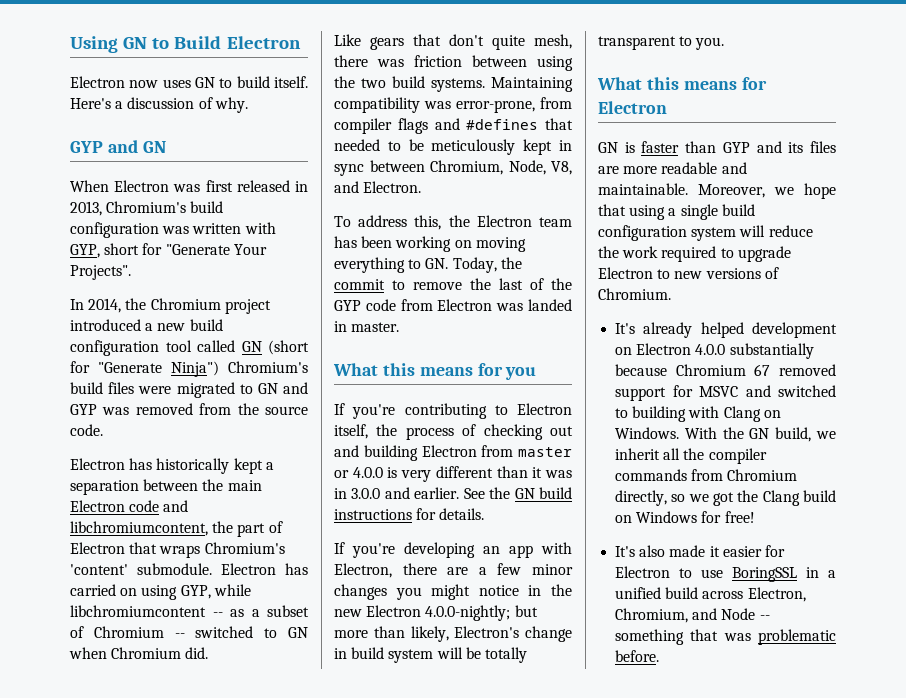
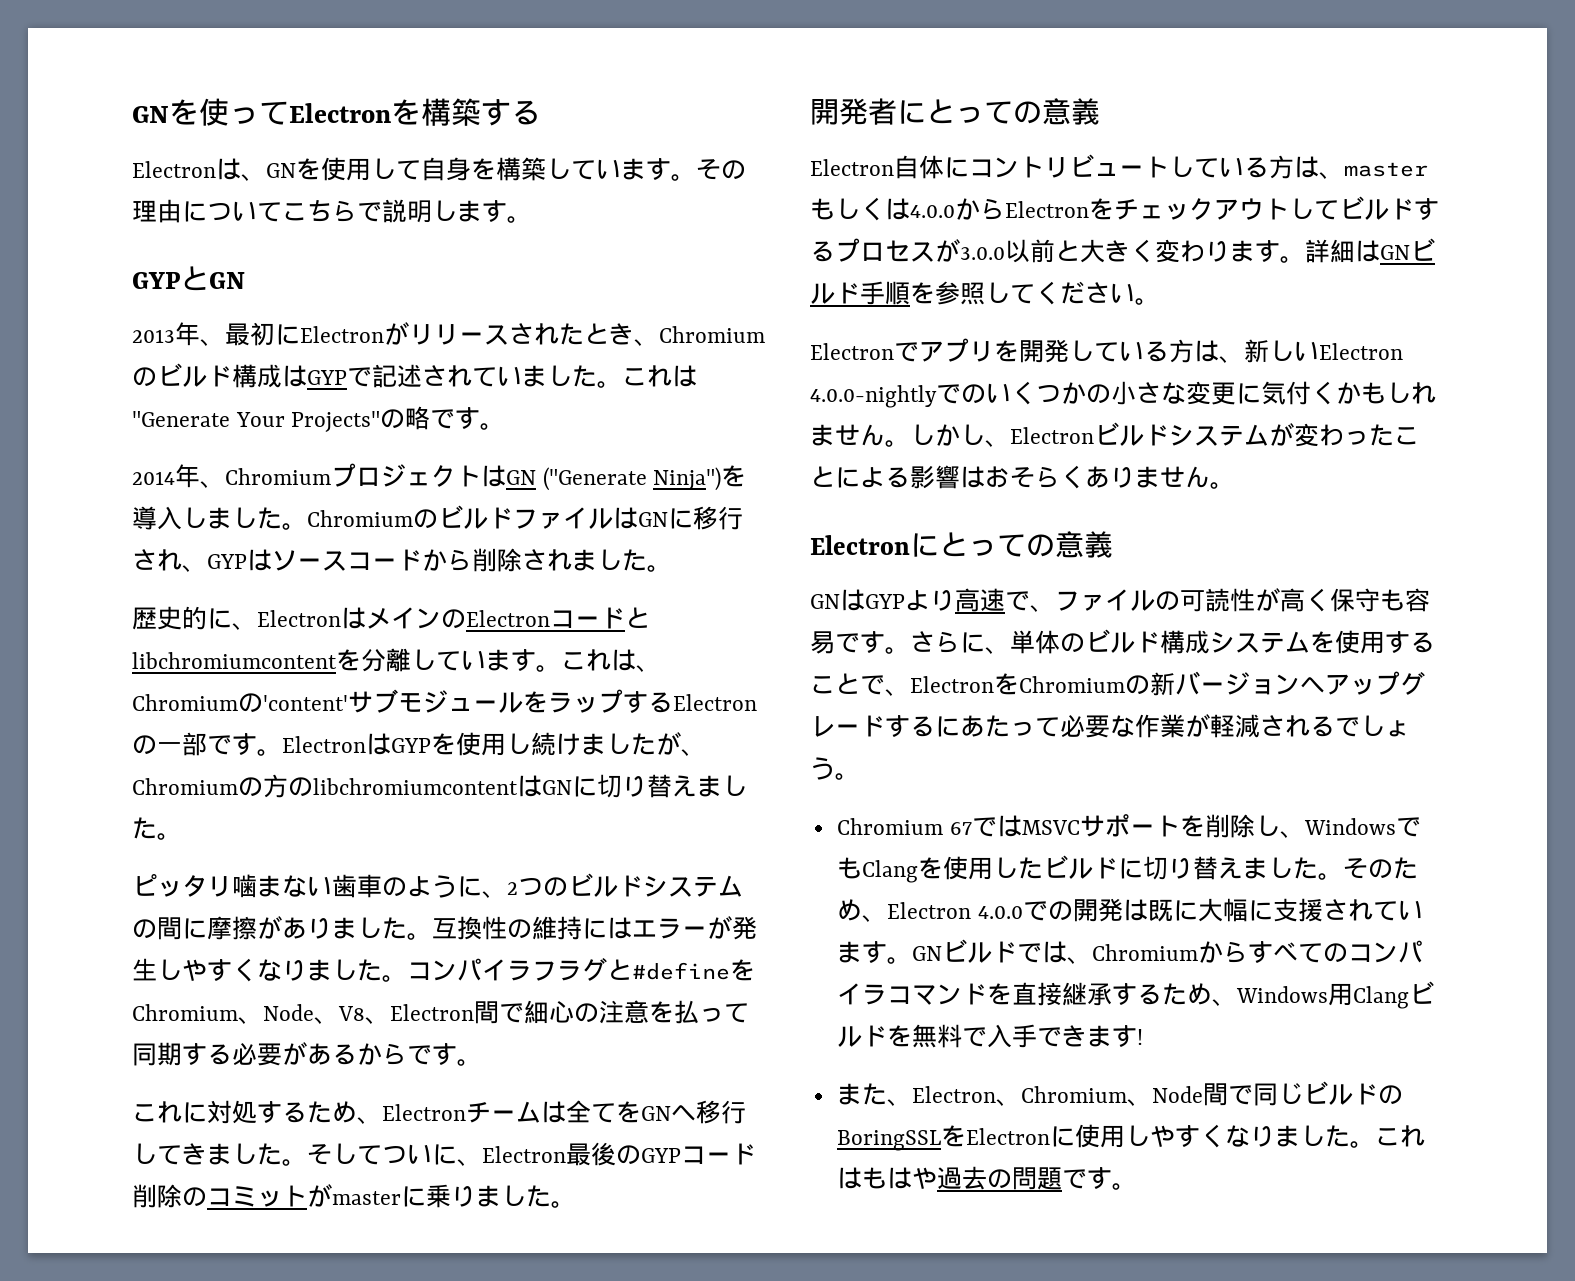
[70,36,301,53] [70,76,308,88] [70,97,248,113] [70,140,138,153] Using GN to Build Electron // Electron now uses GN to build itself. Here's a discussion of why. // GYP and -> [132,98,541,126] [132,157,746,181] [132,199,532,223] [132,266,209,291] GNを使ってElectronを構築する // Electronは、GNを使用して自身を構築しています。その理由についてこちらで説明します。 // GYPと
[70,180,308,192] [70,201,224,216] [70,222,276,238] [70,243,267,258] [70,265,131,280] [70,298,271,314] [70,319,223,331] [70,340,309,356] [70,361,308,377] [70,382,308,398] [70,403,308,415] [70,424,103,436] [70,458,274,474] [70,479,262,495] [70,500,189,512] [70,521,283,537] [70,542,285,558] [70,563,308,575] [70,584,251,600] [70,605,309,617] [70,626,308,638] [69,647,209,659] [334,34,572,50] [334,55,573,71] [334,76,573,92] [334,97,572,113] [334,118,573,134] [334,139,572,155] [334,160,572,176] [334,181,422,193] [334,215,572,230] [334,236,526,252] [334,257,522,273] [334,278,572,290] [334,299,572,311] [334,321,400,332] [333,363,537,380] [334,403,572,419] [334,424,573,440] [334,445,572,461] [334,466,572,482] [334,487,572,499] [334,508,485,520] [334,542,572,558] [334,563,573,578] [334,584,572,600] [334,605,538,621] [334,626,572,642] [334,647,527,663] [598,36,725,50] [597,77,767,90] [598,101,667,114] [598,141,836,153] [598,162,747,174] [598,183,836,199] [598,204,755,220] [598,225,813,241] [598,246,791,262] [598,267,779,279] [598,288,671,300] [615,322,837,338] [615,343,814,359] [615,364,836,376] [615,385,836,401] [615,406,781,422] [615,427,836,442] [615,448,767,464] [615,469,798,481] [615,490,836,506] [615,511,755,523] [615,545,785,557] [615,566,836,582] [615,587,806,602] [615,608,770,623] [615,629,836,645] [615,650,660,662] When Electron was first released in 2013, Chromium's build configuration was written with GYP, short for "Generate Your Projects". // In 2014, the Chromium project introduced a new build configuration tool called GN (short for "Generate Ninja") Chromium's build files were migrated to GN and GYP was removed from the source code. // Electron has historically kept a separation between the main Electron code and libchromiumcontent, the part of Electron that wraps Chromium's 'content' submodule. Electron has carried on using GYP, while libchromiumcontent -- as a subset of Chromium -- switched to GN when Chromium did. // Like gears that don't quite mesh, there was friction between using the two build systems. Maintaining compatibility was error-prone, from compiler flags and #defines that needed to be meticulously kept in sync between Chromium, Node, V8, and Electron. // To address this, the Electron team has been working on moving everything to GN. Today, the commit to remove the last of the GYP code from Electron was landed in master. // What this means for you // If you're contributing to Electron itself, the process of checking out and building Electron from master or 4.0.0 is very different than it was in 3.0.0 and earlier. See the GN build instructions for details. // If you're developing an app with Electron, there are a few minor changes you might notice in the new Electron 4.0.0-nightly; but more than likely, Electron's change in build system will be totally transparent to you. // What this means for Electron // GN is faster than GYP and its files are more readable and maintainable. Moreover, we hope that using a single build configuration system will reduce the work required to upgrade Electron to new versions of Chromium. // It's already helped development on Electron 4.0.0 substantially because Chromium 67 removed support for MSVC and switched to building with Clang on Windows. With the GN build, we inherit all the compiler commands from Chromium directly, so we got the Clang build on Windows for free! // It's also made it easier for Electron to use BoringSSL in a unified build across Electron, Chromium, and Node -- something that was problematic before. -> [132,322,765,346] [132,363,697,388] [132,406,506,432] [132,463,747,491] [132,505,743,530] [132,548,672,572] [132,606,650,630] [132,648,661,672] [132,689,757,714] [132,732,706,756] [132,774,747,798] [132,817,182,840] [132,873,743,898] [132,916,757,940] [132,958,755,982] [132,1000,749,1024] [132,1042,482,1066] [132,1100,746,1124] [132,1142,756,1166] [132,1184,576,1208] [810,98,1100,125] [810,154,1428,179] [810,196,1439,221] [810,238,1435,263] [810,281,1160,305] [810,338,1403,363] [810,381,1436,408] [810,422,1419,447] [810,465,1235,489] [810,531,1113,558] [810,588,1430,612] [810,629,1435,654] [810,671,1425,696] [810,714,1410,738] [810,757,860,780] [836,814,1421,838] [836,855,1418,883] [836,898,1423,922] [836,939,1423,964] [836,981,1434,1009] [836,1024,1143,1048] [836,1081,1403,1106] [836,1124,1425,1151] [836,1166,1137,1190] 2013年、最初にElectronがリリースされたとき、Chromiumのビルド構成はGYPで記述されていました。これは"Generate Your Projects"の略です。 // 2014年、ChromiumプロジェクトはGN ("Generate Ninja")を導入しました。ChromiumのビルドファイルはGNに移行され、GYPはソースコードから削除されました。 // 歴史的に、ElectronはメインのElectronコードとlibchromiumcontentを分離しています。これは、Chromiumの'content'サブモジュールをラップするElectronの一部です。ElectronはGYPを使用し続けましたが、Chromiumの方のlibchromiumcontentはGNに切り替えました。 // ピッタリ噛まない歯車のように、2つのビルドシステムの間に摩擦がありました。互換性の維持にはエラーが発生しやすくなりました。コンパイラフラグと#defineをChromium、Node、V8、Electron間で細心の注意を払って同期する必要があるからです。 // これに対処するため、Electronチームは全てをGNへ移行してきました。そしてついに、Electron最後のGYPコード削除のコミットがmasterに乗りました。 // 開発者にとっての意義 // Electron自体にコントリビュートしている方は、masterもしくは4.0.0からElectronをチェックアウトしてビルドするプロセスが3.0.0以前と大きく変わります。詳細はGNビルド手順を参照してください。 // Electronでアプリを開発している方は、新しいElectron 4.0.0-nightlyでのいくつかの小さな変更に気付くかもしれません。しかし、Electronビルドシステムが変わったことによる影響はおそらくありません。 // Electronにとっての意義 // GNはGYPより高速で、ファイルの可読性が高く保守も容易です。さらに、単体のビルド構成システムを使用することで、ElectronをChromiumの新バージョンへアップグレードするにあたって必要な作業が軽減されるでしょう。 // Chromium 67ではMSVCサポートを削除し、WindowsでもClangを使用したビルドに切り替えました。そのため、Electron 4.0.0での開発は既に大幅に支援されています。GNビルドでは、Chromiumからすべてのコンパイラコマンドを直接継承するため、Windows用Clangビルドを無料で入手できます! // また、Electron、Chromium、Node間で同じビルドのBoringSSLをElectronに使用しやすくなりました。これはもはや過去の問題です。

